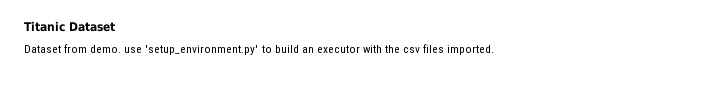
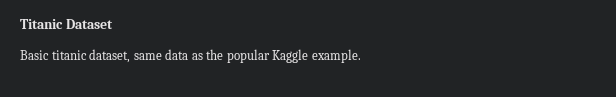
[24,44,495,55] Dataset from demo. use 'setup_environment.py' to build an executor with the csv files imported. -> [20,49,361,63] Basic titanic dataset, same data as the popular Kaggle example.

